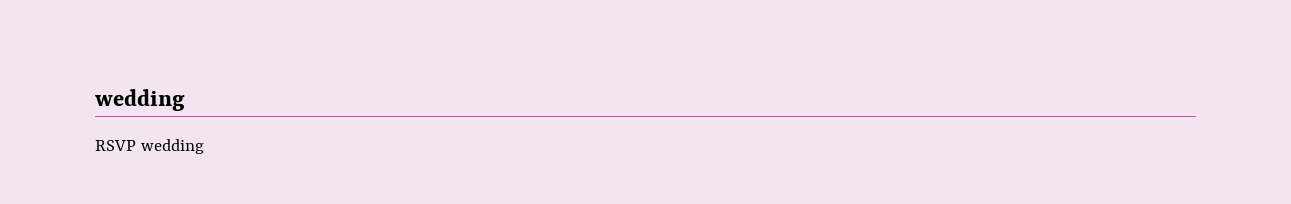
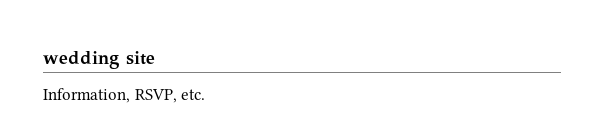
[95,89,185,111] [95,139,204,154] wedding // RSVP wedding -> [43,51,155,69] [43,88,206,103] wedding site // Information, RSVP, etc.

